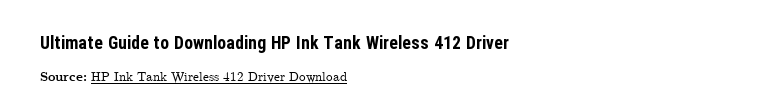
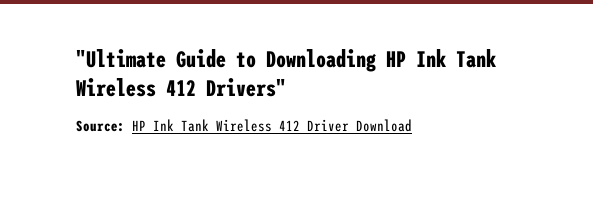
[40,35,103,49] Ultimate -> [76,49,166,68] "Ultimate
[465,35,509,49] Driver -> [206,78,286,97] Drivers"

